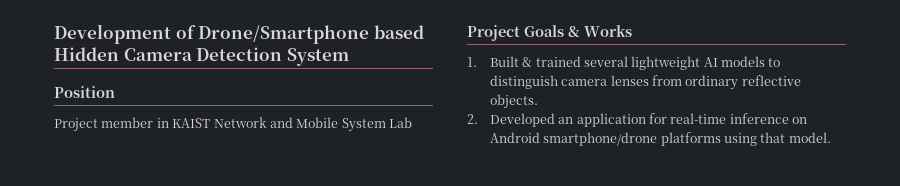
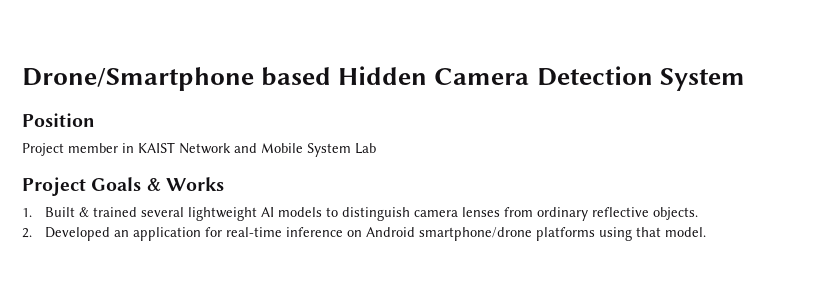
[54,24,196,44] Development of -> (22, 79) none

